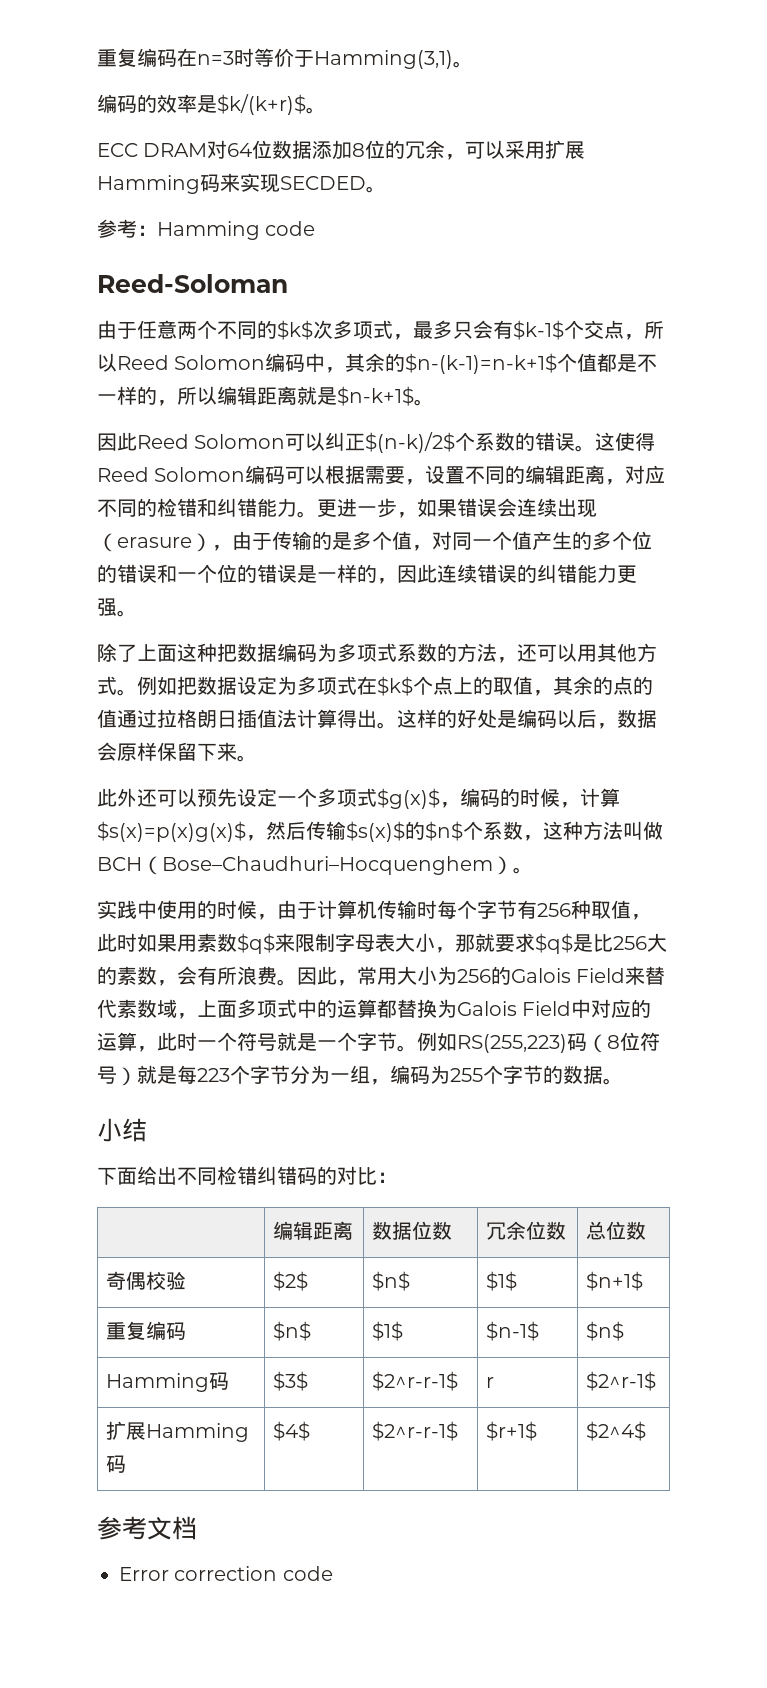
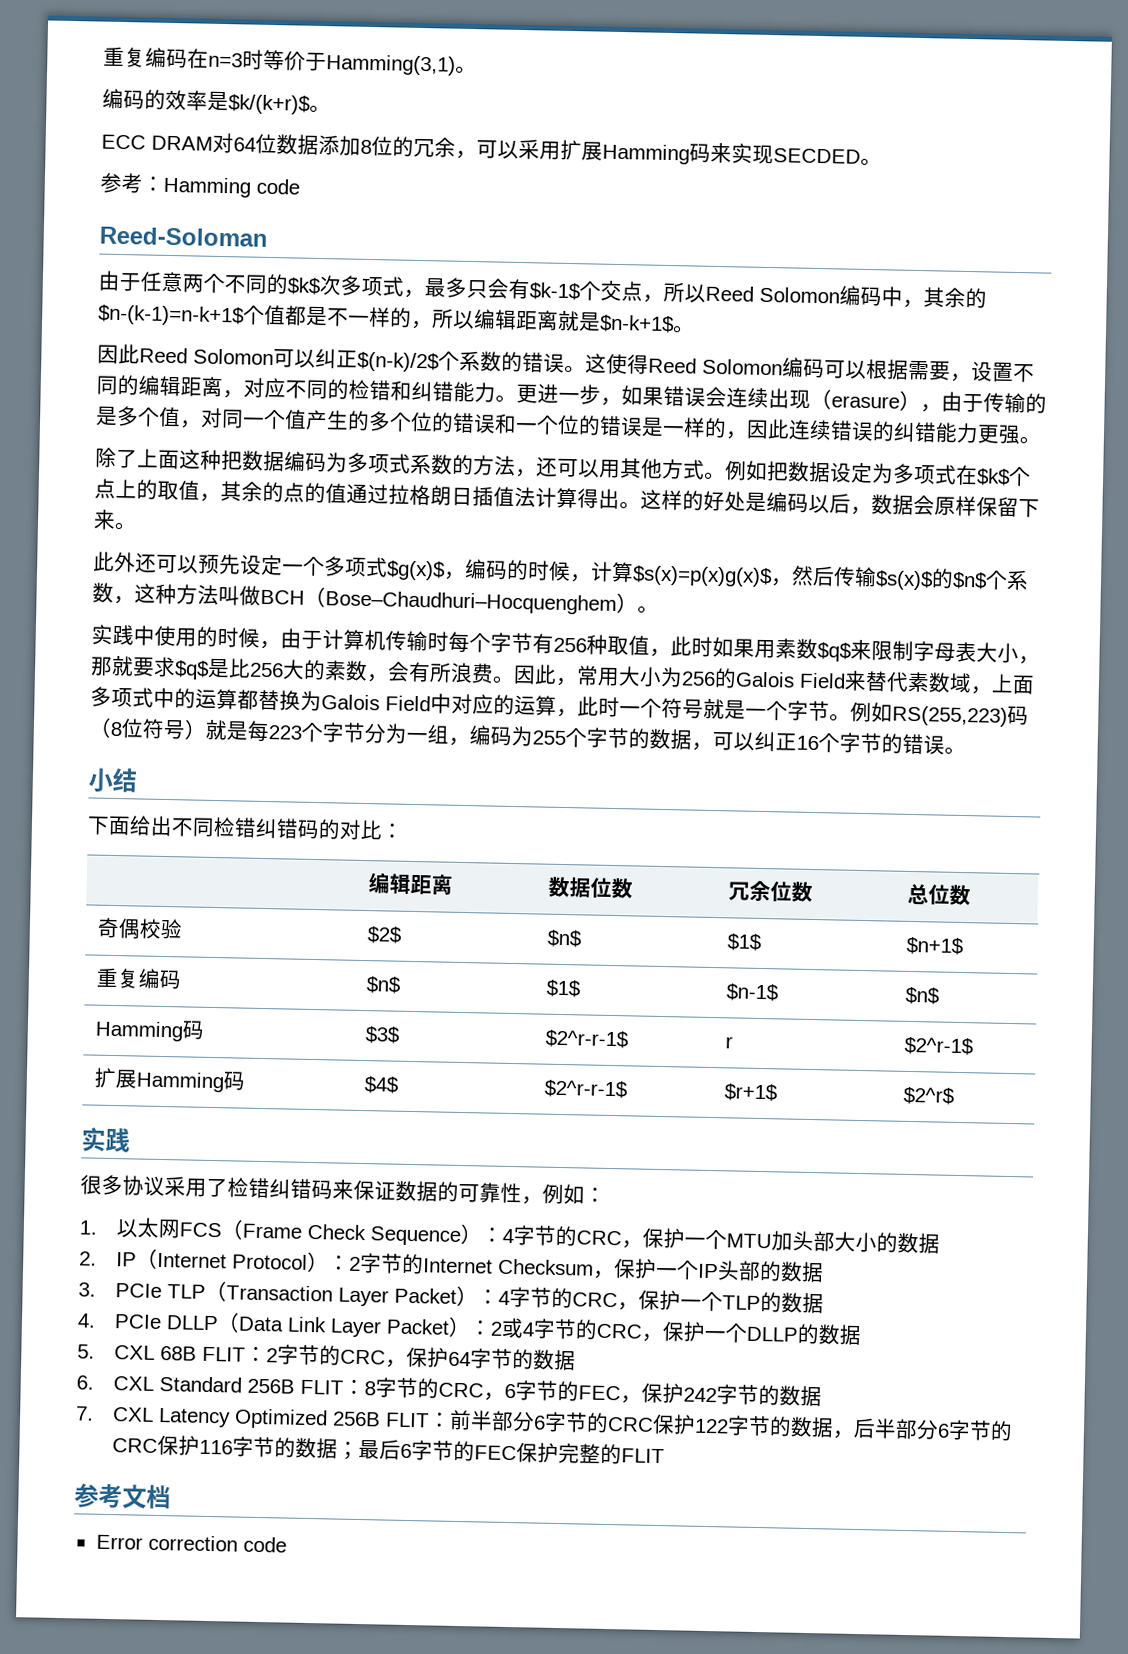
(603, 1074) none -> [691,731,945,755] ，可以纠正16个字节的错误
[586,1421,647,1441] $2^4$ -> [903,1086,956,1105] [81,1127,130,1153] [80,1174,606,1205] [79,1217,940,1254] [79,1248,824,1283] [78,1280,824,1314] [77,1312,862,1346] [77,1344,576,1371] [76,1375,822,1407] [75,1406,1013,1442] [111,1434,665,1465] $2^r$ // 实践 // 很多协议采用了检错纠错码来保证数据的可靠性，例如： // 1.以太网FCS（Frame Check Sequence）：4字节的CRC，保护一个MTU加头部大小的数据 // 2. IP（Internet Protocol）：2字节的Internet Checksum，保护一个IP头部的数据 // 3. PCIe TLP（Transaction Layer Packet）：4字节的CRC，保护一个TLP的数据 // 4. PCIe DLLP（Data Link Layer Packet）：2或4字节的CRC，保护一个DLLP的数据 // 5. CXL 68B FLIT：2字节的CRC，保护64字节的数据 // 6. CXL Standard 256B FLIT：8字节的CRC，6字节的FEC，保护242字节的数据 // 7. CXL Latency Optimized 256B FLIT：前半部分6字节的CRC保护122字节的数据，后半部分6字节的CRC保护116字节的数据；最后6字节的FEC保护完整的FLIT

